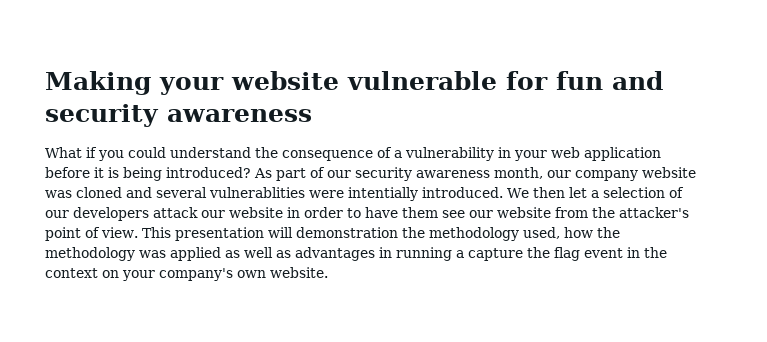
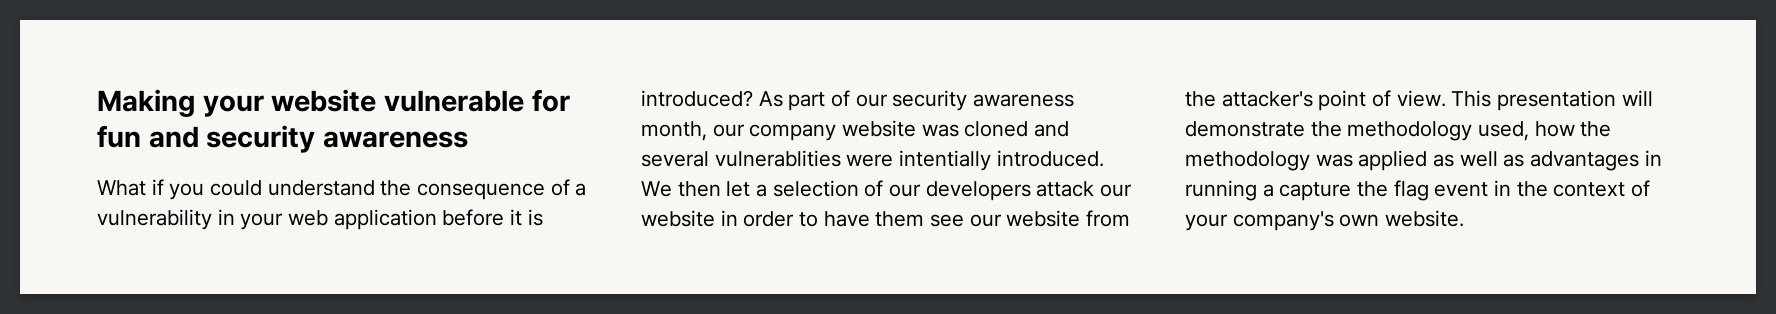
[123,167,162,181] being -> (543, 217) none
[295,227,398,238] demonstration -> [1185,121,1305,137] demonstrate
[102,270,119,278] on -> [1631,180,1651,197] of

